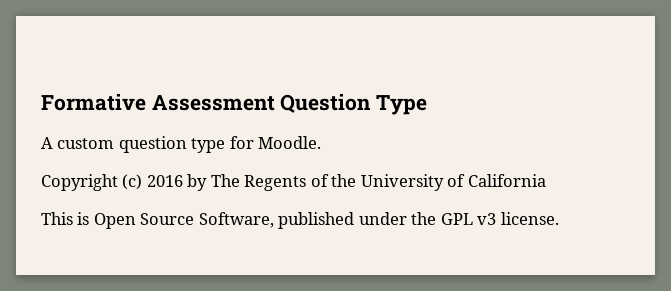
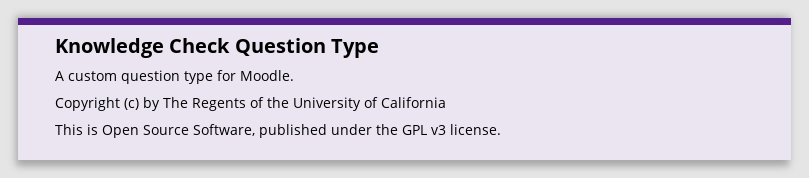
[41,94,275,111] Formative Assessment -> [55,38,231,58] Knowledge Check
[146,175,183,187] 2016 -> (139, 104) none

